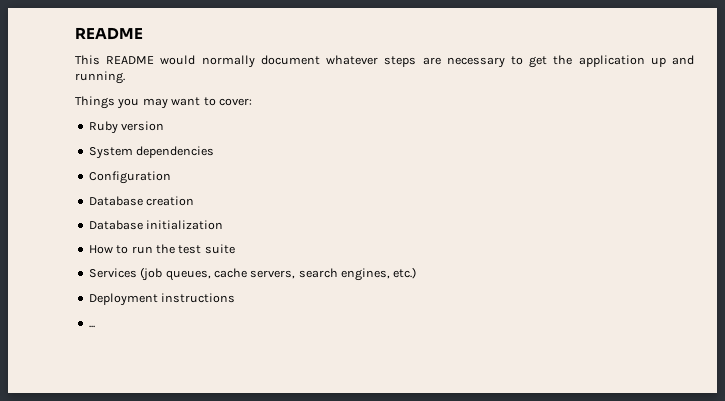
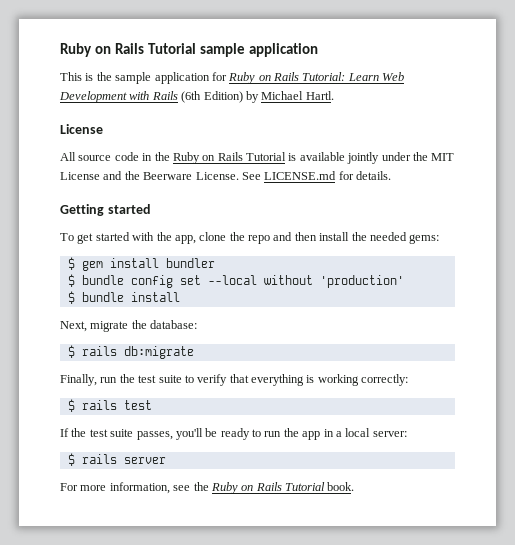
[75,27,143,40] [75,55,694,68] [75,71,125,84] [75,96,252,109] [88,121,165,134] [88,146,215,159] [88,171,171,184] [88,196,195,206] [88,220,224,230] [88,244,235,254] [88,267,417,281] [88,293,236,306] [88,325,95,328] README // This README would normally document whatever steps are necessary to get the application up and running. // Things you may want to cover: // Ruby version // System dependencies // Configuration // Database creation // Database initialization // How to run the test suite // Services (job queues, cache servers, search engines, etc.) // Deployment instructions // ... -> [60,43,318,57] [60,72,405,84] [59,91,334,103] [60,124,103,134] [60,152,455,164] [60,171,391,180] [60,204,151,216] [60,232,440,244] [67,257,215,271] [67,274,404,288] [67,291,180,304] [60,320,198,332] [67,345,194,359] [60,374,409,386] [67,399,152,412] [60,428,407,440] [67,453,166,466] [60,482,355,494] Ruby on Rails Tutorial sample application // This is the sample application for Ruby on Rails Tutorial: Learn Web Development with Rails (6th Edition) by Michael Hartl. // License // All source code in the Ruby on Rails Tutorial is available jointly under the MIT License and the Beerware License. See LICENSE.md for details. // Getting started // To get started with the app, clone the repo and then install the needed gems: // $ gem install bundler // $ bundle config set --local without 'production' // $ bundle install // Next, migrate the database: // $ rails db:migrate // Finally, run the test suite to verify that everything is working correctly: // $ rails test // If the test suite passes, you'll be ready to run the app in a local server: // $ rails server // For more information, see the Ruby on Rails Tutorial book.

